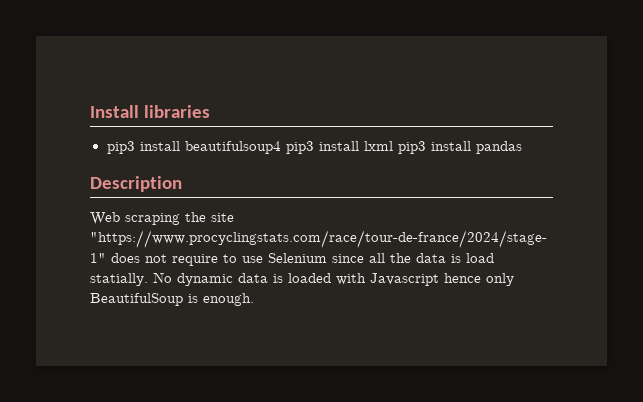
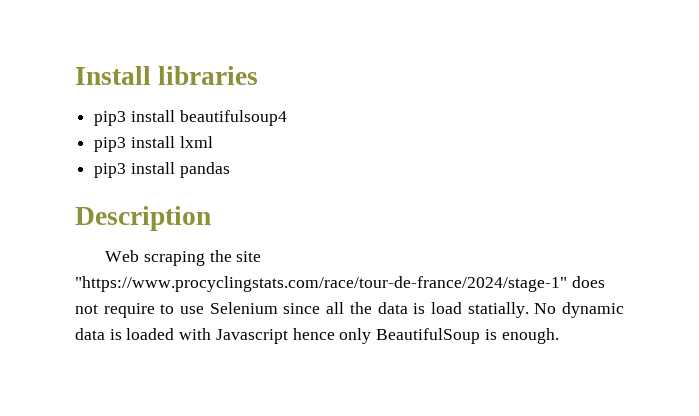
(281, 147) none -> (287, 118) //
(393, 146) none -> (213, 142) //

